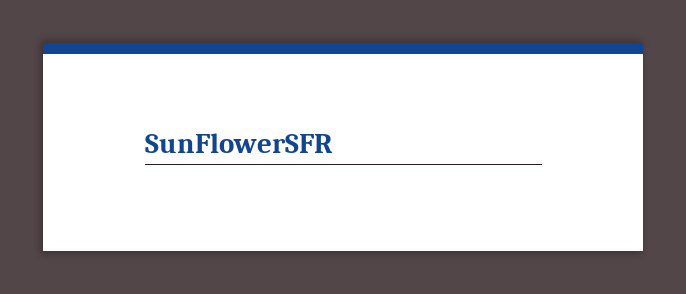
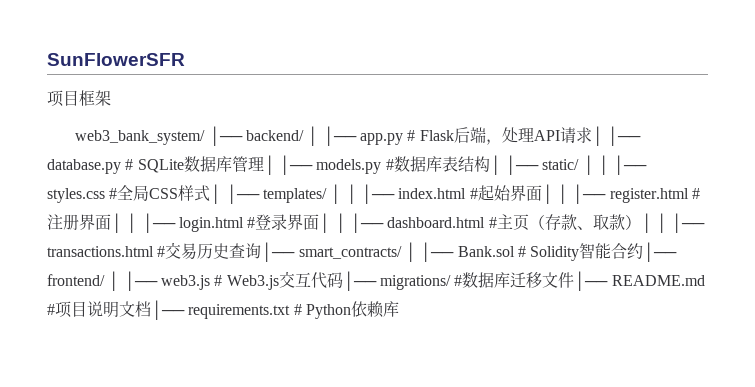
(333, 143) none -> [47,90,111,107] [75,126,641,146] [47,155,648,175] [47,184,700,204] [47,213,706,233] [47,242,678,262] [47,271,705,291] [47,300,399,320] // 项目框架 // web3_bank_system/ │── backend/ │ │── app.py # Flask后端，处理API请求│ │── database.py # SQLite数据库管理│ │── models.py #数据库表结构│ │── static/ │ │ │── styles.css #全局CSS样式│ │── templates/ │ │ │── index.html #起始界面│ │ │── register.html #注册界面│ │ │── login.html #登录界面│ │ │── dashboard.html #主页（存款、取款）│ │ │── transactions.html #交易历史查询│── smart_contracts/ │ │── Bank.sol # Solidity智能合约│── frontend/ │ │── web3.js # Web3.js交互代码│── migrations/ #数据库迁移文件│── README.md #项目说明文档│── requirements.txt # Python依赖库

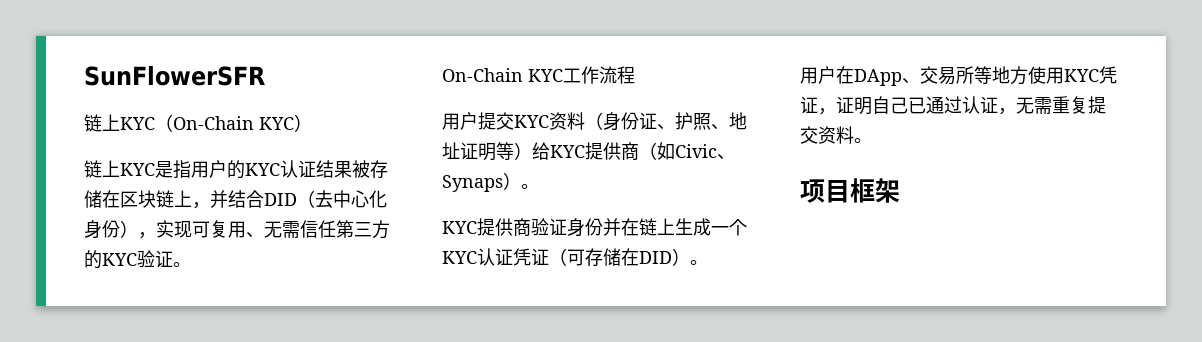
[47,90,111,107] [75,126,641,146] [47,155,648,175] [47,184,700,204] [47,213,706,233] [47,242,678,262] [47,271,705,291] [47,300,399,320] 项目框架 // web3_bank_system/ │── backend/ │ │── app.py # Flask后端，处理API请求│ │── database.py # SQLite数据库管理│ │── models.py #数据库表结构│ │── static/ │ │ │── styles.css #全局CSS样式│ │── templates/ │ │ │── index.html #起始界面│ │ │── register.html #注册界面│ │ │── login.html #登录界面│ │ │── dashboard.html #主页（存款、取款）│ │ │── transactions.html #交易历史查询│── smart_contracts/ │ │── Bank.sol # Solidity智能合约│── frontend/ │ │── web3.js # Web3.js交互代码│── migrations/ #数据库迁移文件│── README.md #项目说明文档│── requirements.txt # Python依赖库 -> [84,114,312,132] [84,160,388,179] [84,190,387,209] [84,220,390,239] [84,250,191,269] [442,66,635,84] [442,112,747,131] [442,142,735,161] [442,172,539,192] [442,218,747,237] [442,248,708,266] [800,66,1117,86] [800,96,1106,115] [800,126,872,144] [800,178,900,203] 链上KYC（On-Chain KYC） // 链上KYC是指用户的KYC认证结果被存储在区块链上，并结合DID（去中心化身份），实现可复用、无需信任第三方的KYC验证。 // On-Chain KYC工作流程 // 用户提交KYC资料（身份证、护照、地址证明等）给KYC提供商（如Civic、Synaps）。 // KYC提供商验证身份并在链上生成一个KYC认证凭证（可存储在DID）。 // 用户在DApp、交易所等地方使用KYC凭证，证明自己已通过认证，无需重复提交资料。 // 项目框架

